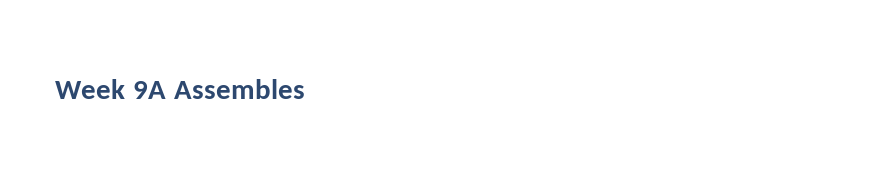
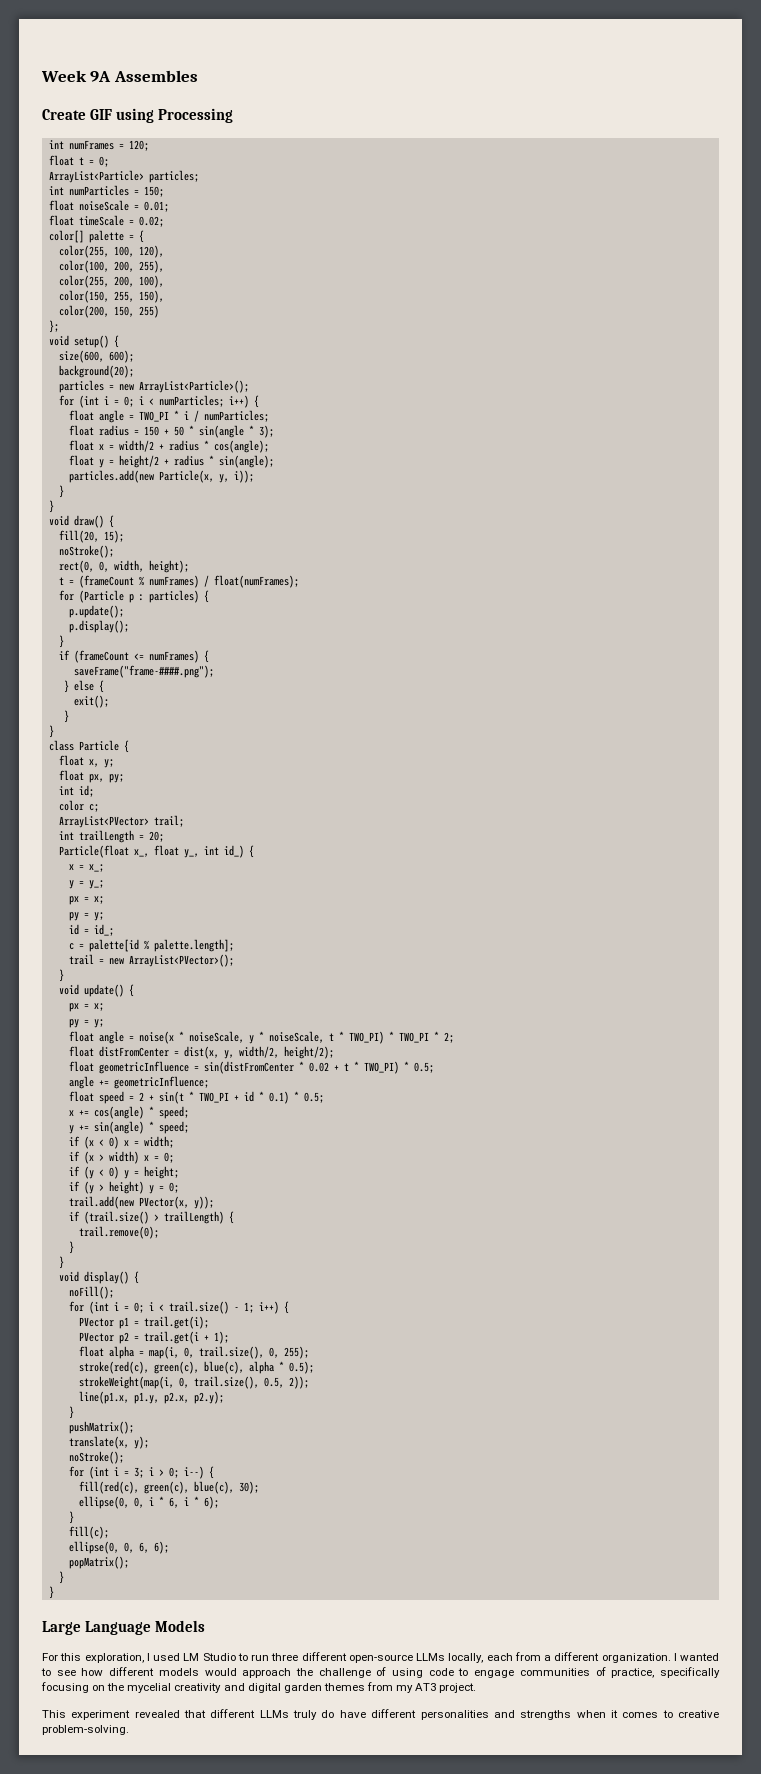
(305, 89) none -> [42,108,234,123] [48,140,149,151] [48,155,109,167] [48,170,199,183] [48,185,164,197] [48,200,169,212] [48,215,164,227] [48,230,144,243] [58,245,164,258] [58,260,164,273] [58,275,164,288] [58,290,164,303] [58,305,159,318] [48,320,59,333] [48,335,119,348] [58,350,134,363] [58,365,134,378] [58,380,249,393] [58,395,259,408] [68,410,269,423] [68,425,274,438] [68,440,269,453] [68,455,274,468] [68,470,254,483] [58,485,64,498] [48,500,54,513] [48,515,114,528] [58,530,124,543] [58,545,114,558] [58,560,189,573] [58,575,299,588] [58,590,209,603] [68,605,124,618] [68,620,129,633] [58,635,64,648] [58,650,209,663] [73,665,214,678] [63,680,104,693] [73,695,109,708] [63,710,69,723] [48,725,54,738] [48,740,129,753] [58,755,114,768] [58,770,124,783] [58,785,94,797] [58,800,99,812] [58,815,184,828] [58,830,164,843] [58,845,254,858] [68,864,104,872] [68,880,104,889] [68,896,104,905] [68,912,104,921] [68,924,114,936] [68,939,234,952] [68,954,234,967] [58,969,64,982] [58,984,134,997] [68,1003,104,1012] [68,1019,104,1028] [68,1031,454,1044] [68,1046,334,1059] [68,1061,434,1074] [68,1076,209,1089] [68,1091,324,1104] [68,1106,189,1119] [68,1121,189,1134] [68,1136,174,1149] [68,1151,174,1164] [68,1166,179,1179] [68,1181,179,1194] [68,1196,214,1209] [68,1211,234,1224] [78,1226,159,1239] [68,1241,74,1254] [58,1256,64,1269] [58,1271,139,1284] [68,1286,114,1299] [68,1301,289,1314] [78,1316,209,1329] [78,1331,229,1344] [78,1346,309,1359] [78,1361,314,1374] [78,1376,309,1389] [78,1391,224,1404] [68,1406,74,1419] [68,1421,134,1434] [68,1436,149,1449] [68,1451,124,1464] [68,1466,214,1479] [78,1481,259,1494] [78,1496,219,1509] [68,1511,74,1524] [68,1526,109,1539] [68,1541,169,1554] [68,1556,129,1569] [58,1571,64,1584] [48,1586,54,1599] [42,1620,206,1635] [42,1652,719,1663] [41,1667,720,1678] [41,1682,477,1693] [42,1709,720,1720] [42,1725,129,1735] // Create GIF using Processing // int numFrames = 120; // float t = 0; // ArrayList<Particle> particles; // int numParticles = 150; // float noiseScale = 0.01; // float timeScale = 0.02; // color[] palette = { // color(255, 100, 120), // color(100, 200, 255), // color(255, 200, 100), // color(150, 255, 150), // color(200, 150, 255) // }; // void setup() { // size(600, 600); // background(20); // particles = new ArrayList<Particle>(); // for (int i = 0; i < numParticles; i++) { // float angle = TWO_PI * i / numParticles; // float radius = 150 + 50 * sin(angle * 3); // float x = width/2 + radius * cos(angle); // float y = height/2 + radius * sin(angle); // particles.add(new Particle(x, y, i)); // } // } // void draw() { // fill(20, 15); // noStroke(); // rect(0, 0, width, height); // t = (frameCount % numFrames) / float(numFrames); // for (Particle p : particles) { // p.update(); // p.display(); // } // if (frameCount <= numFrames) { // saveFrame("frame-####.png"); // } else { // exit(); // } // } // class Particle { // float x, y; // float px, py; // int id; // color c; // ArrayList<PVector> trail; // int trailLength = 20; // Particle(float x_, float y_, int id_) { // x = x_; // y = y_; // px = x; // py = y; // id = id_; // c = palette[id % palette.length]; // trail = new ArrayList<PVector>(); // } // void update() { // px = x; // py = y; // float angle = noise(x * noiseScale, y * noiseScale, t * TWO_PI) * TWO_PI * 2; // float distFromCenter = dist(x, y, width/2, height/2); // float geometricInfluence = sin(distFromCenter * 0.02 + t * TWO_PI) * 0.5; // angle += geometricInfluence; // float speed = 2 + sin(t * TWO_PI + id * 0.1) * 0.5; // x += cos(angle) * speed; // y += sin(angle) * speed; // if (x < 0) x = width; // if (x > width) x = 0; // if (y < 0) y = height; // if (y > height) y = 0; // trail.add(new PVector(x, y)); // if (trail.size() > trailLength) { // trail.remove(0); // } // } // void display() { // noFill(); // for (int i = 0; i < trail.size() - 1; i++) { // PVector p1 = trail.get(i); // PVector p2 = trail.get(i + 1); // float alpha = map(i, 0, trail.size(), 0, 255); // stroke(red(c), green(c), blue(c), alpha * 0.5); // strokeWeight(map(i, 0, trail.size(), 0.5, 2)); // line(p1.x, p1.y, p2.x, p2.y); // } // pushMatrix(); // translate(x, y); // noStroke(); // for (int i = 3; i > 0; i--) { // fill(red(c), green(c), blue(c), 30); // ellipse(0, 0, i * 6, i * 6); // } // fill(c); // ellipse(0, 0, 6, 6); // popMatrix(); // } // } // Large Language Models // For this exploration, I used LM Studio to run three different open-source LLMs locally, each from a different organization. I wanted to see how different models would approach the challenge of using code to engage communities of practice, specifically focusing on the mycelial creativity and digital garden themes from my AT3 project. // This experiment revealed that different LLMs truly do have different personalities and strengths when it comes to creative problem-solving.

